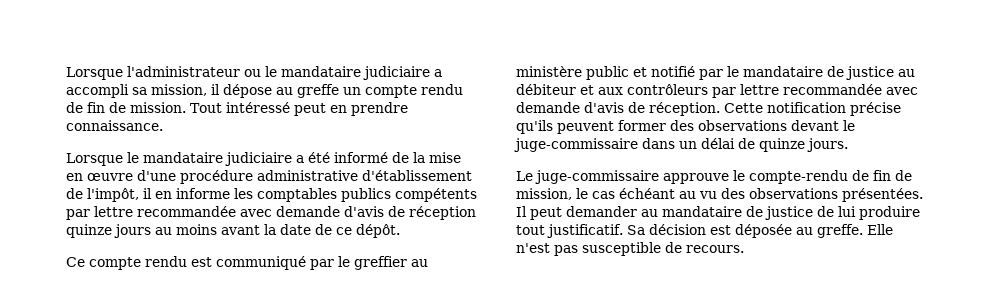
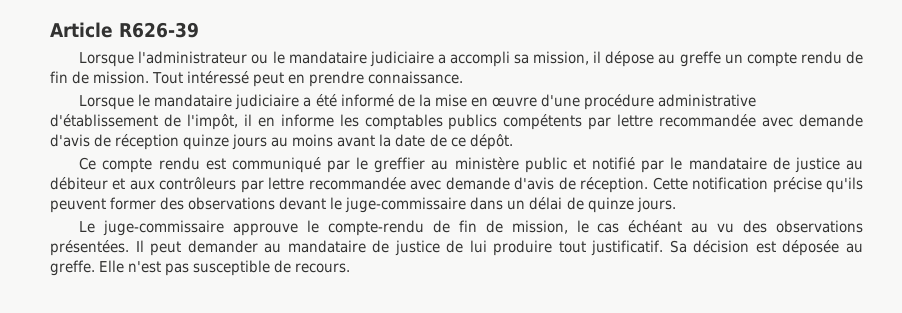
(66, 73) none -> [50,22,199,38] Article R626-39 //

